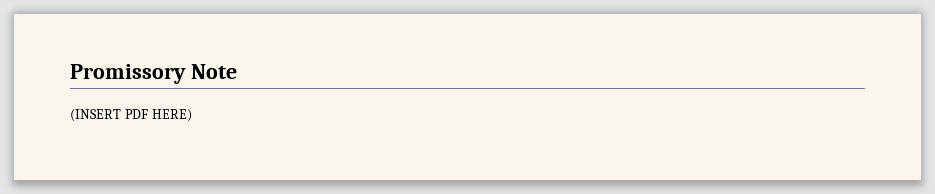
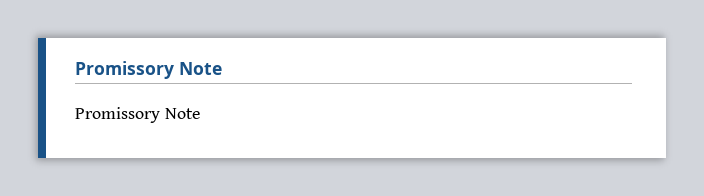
[70,109,192,122] (INSERT PDF HERE) -> [75,107,200,123] Promissory Note

